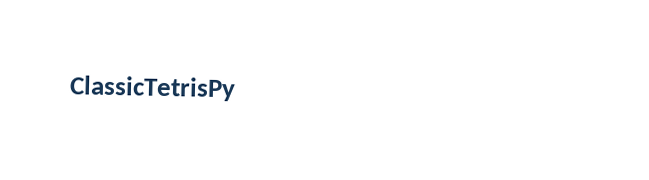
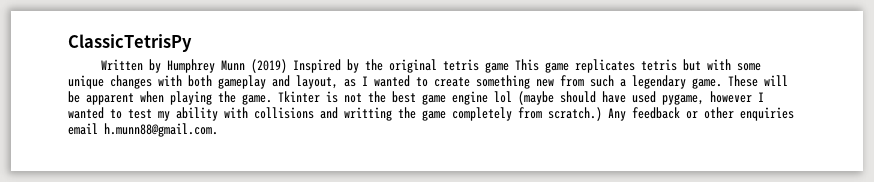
(236, 88) none -> [100,59,761,73] [68,75,788,89] [68,91,764,105] [68,107,794,121] [68,123,218,137] // Written by Humphrey Munn (2019) Inspired by the original tetris game This game replicates tetris but with some unique changes with both gameplay and layout, as I wanted to create something new from such a legendary game. These will be apparent when playing the game. Tkinter is not the best game engine lol (maybe should have used pygame, however I wanted to test my ability with collisions and writting the game completely from scratch.) Any feedback or other enquiries email h.munn88@gmail.com.

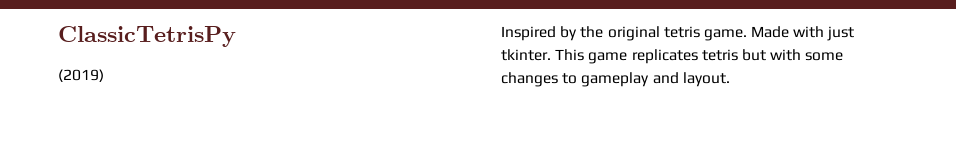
[100,59,245,73] Written by Humphrey Munn -> (236, 36) none
(287, 66) none -> (104, 75) //
[484,62,509,73] game -> [703,26,855,41] [501,49,551,61] game. Made with just tkinter.
[68,75,788,89] [68,91,764,105] [68,107,794,121] [68,123,218,137] unique changes with both gameplay and layout, as I wanted to create something new from such a legendary game. These will be apparent when playing the game. Tkinter is not the best game engine lol (maybe should have used pygame, however I wanted to test my ability with collisions and writting the game completely from scratch.) Any feedback or other enquiries email h.munn88@gmail.com. -> [501,72,730,87] changes to gameplay and layout.

